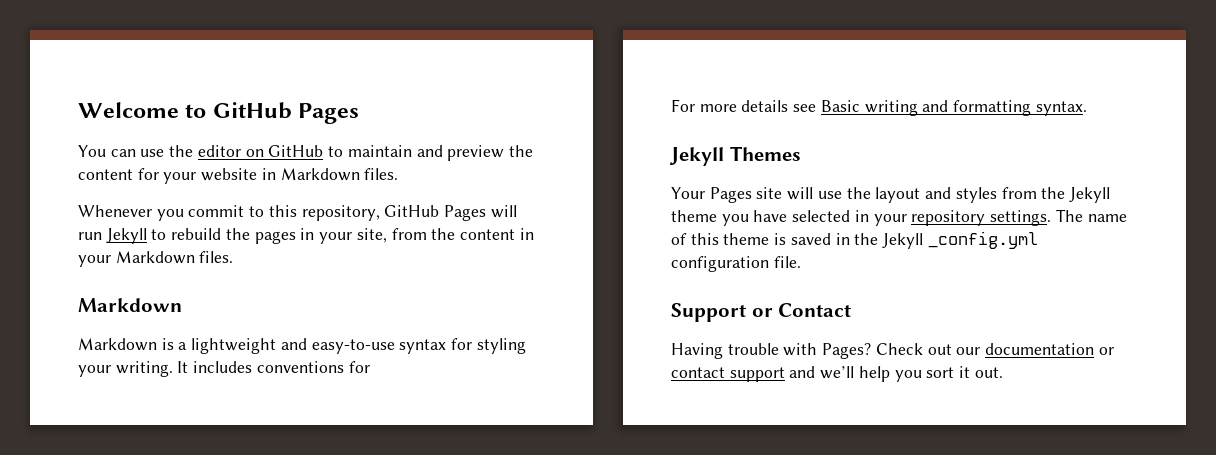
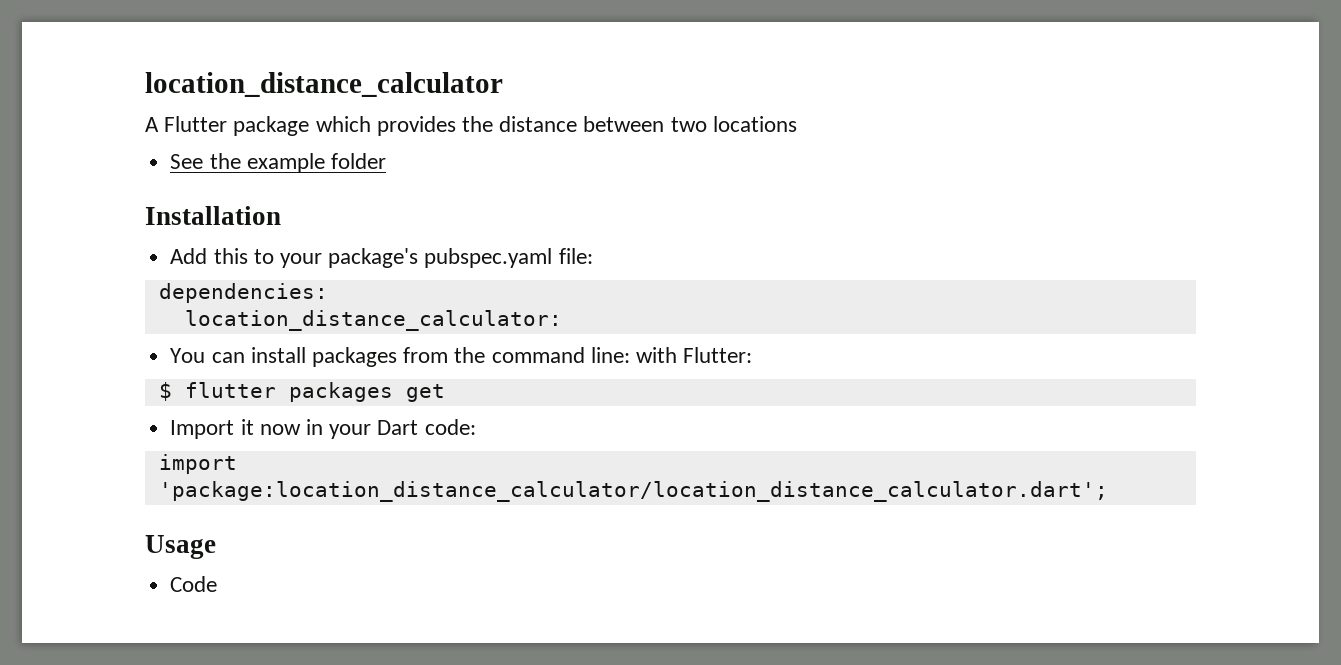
[78,102,360,124] [78,145,533,161] [78,168,399,184] [78,205,517,221] [78,228,534,244] [78,251,234,267] [78,298,182,312] [78,338,526,354] [78,361,370,377] [671,99,1087,116] [669,146,801,166] [671,187,1110,203] [671,209,1127,226] [671,231,1038,249] [671,256,801,272] [671,303,852,322] [671,343,1114,359] [671,366,1003,382] Welcome to GitHub Pages // You can use the editor on GitHub to maintain and preview the content for your website in Markdown files. // Whenever you commit to this repository, GitHub Pages will run Jekyll to rebuild the pages in your site, from the content in your Markdown files. // Markdown // Markdown is a lightweight and easy-to-use syntax for styling your writing. It includes conventions for // For more details see Basic writing and formatting syntax. // Jekyll Themes // Your Pages site will use the layout and styles from the Jekyll theme you have selected in your repository settings. The name of this theme is saved in the Jekyll _config.yml configuration file. // Support or Contact // Having trouble with Pages? Check out our documentation or contact support and we’ll help you sort it out. -> [145,72,503,97] [145,116,797,136] [170,153,386,173] [145,206,281,225] [170,248,593,268] [158,283,328,303] [184,310,562,331] [170,347,753,367] [158,382,445,402] [170,419,476,439] [158,454,237,474] [158,481,1108,502] [145,535,216,559] [170,576,218,592] location_distance_calculator // A Flutter package which provides the distance between two locations // See the example folder // Installation // Add this to your package's pubspec.yaml file: // dependencies: // location_distance_calculator: // You can install packages from the command line: with Flutter: // $ flutter packages get // Import it now in your Dart code: // import 'package:location_distance_calculator/location_distance_calculator.dart'; // Usage // Code

